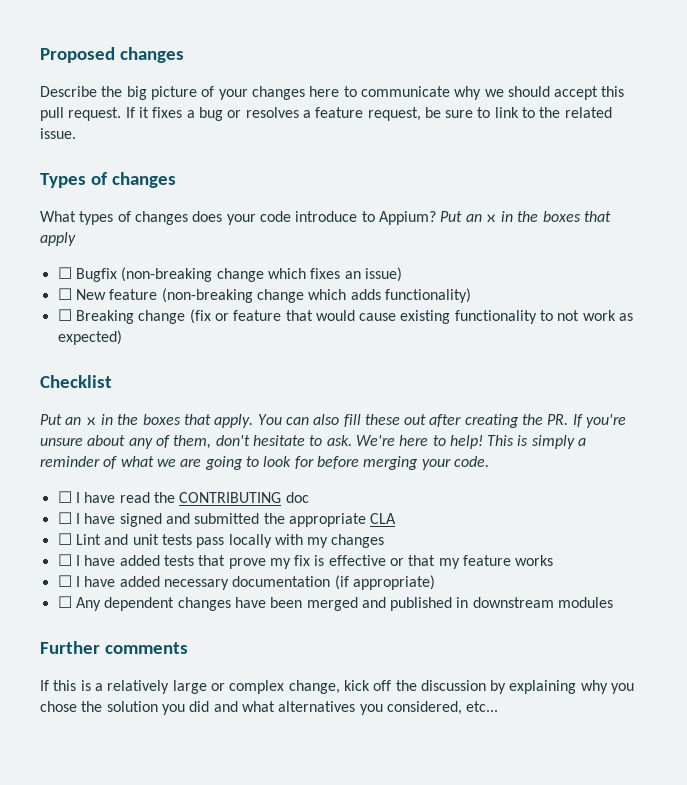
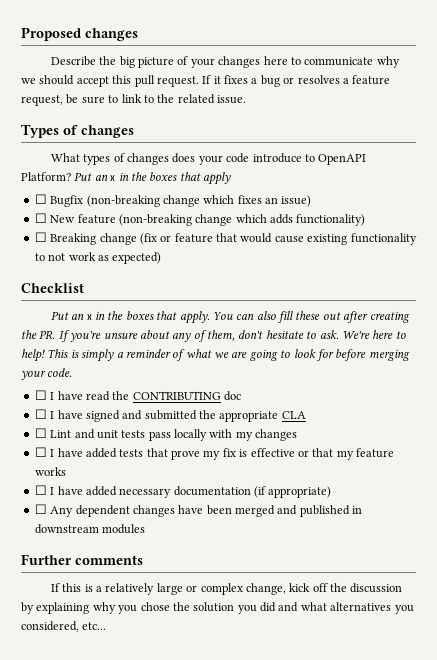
[378,211,436,225] Appium? -> [318,154,367,165] [21,172,71,181] OpenAPI Platform?

